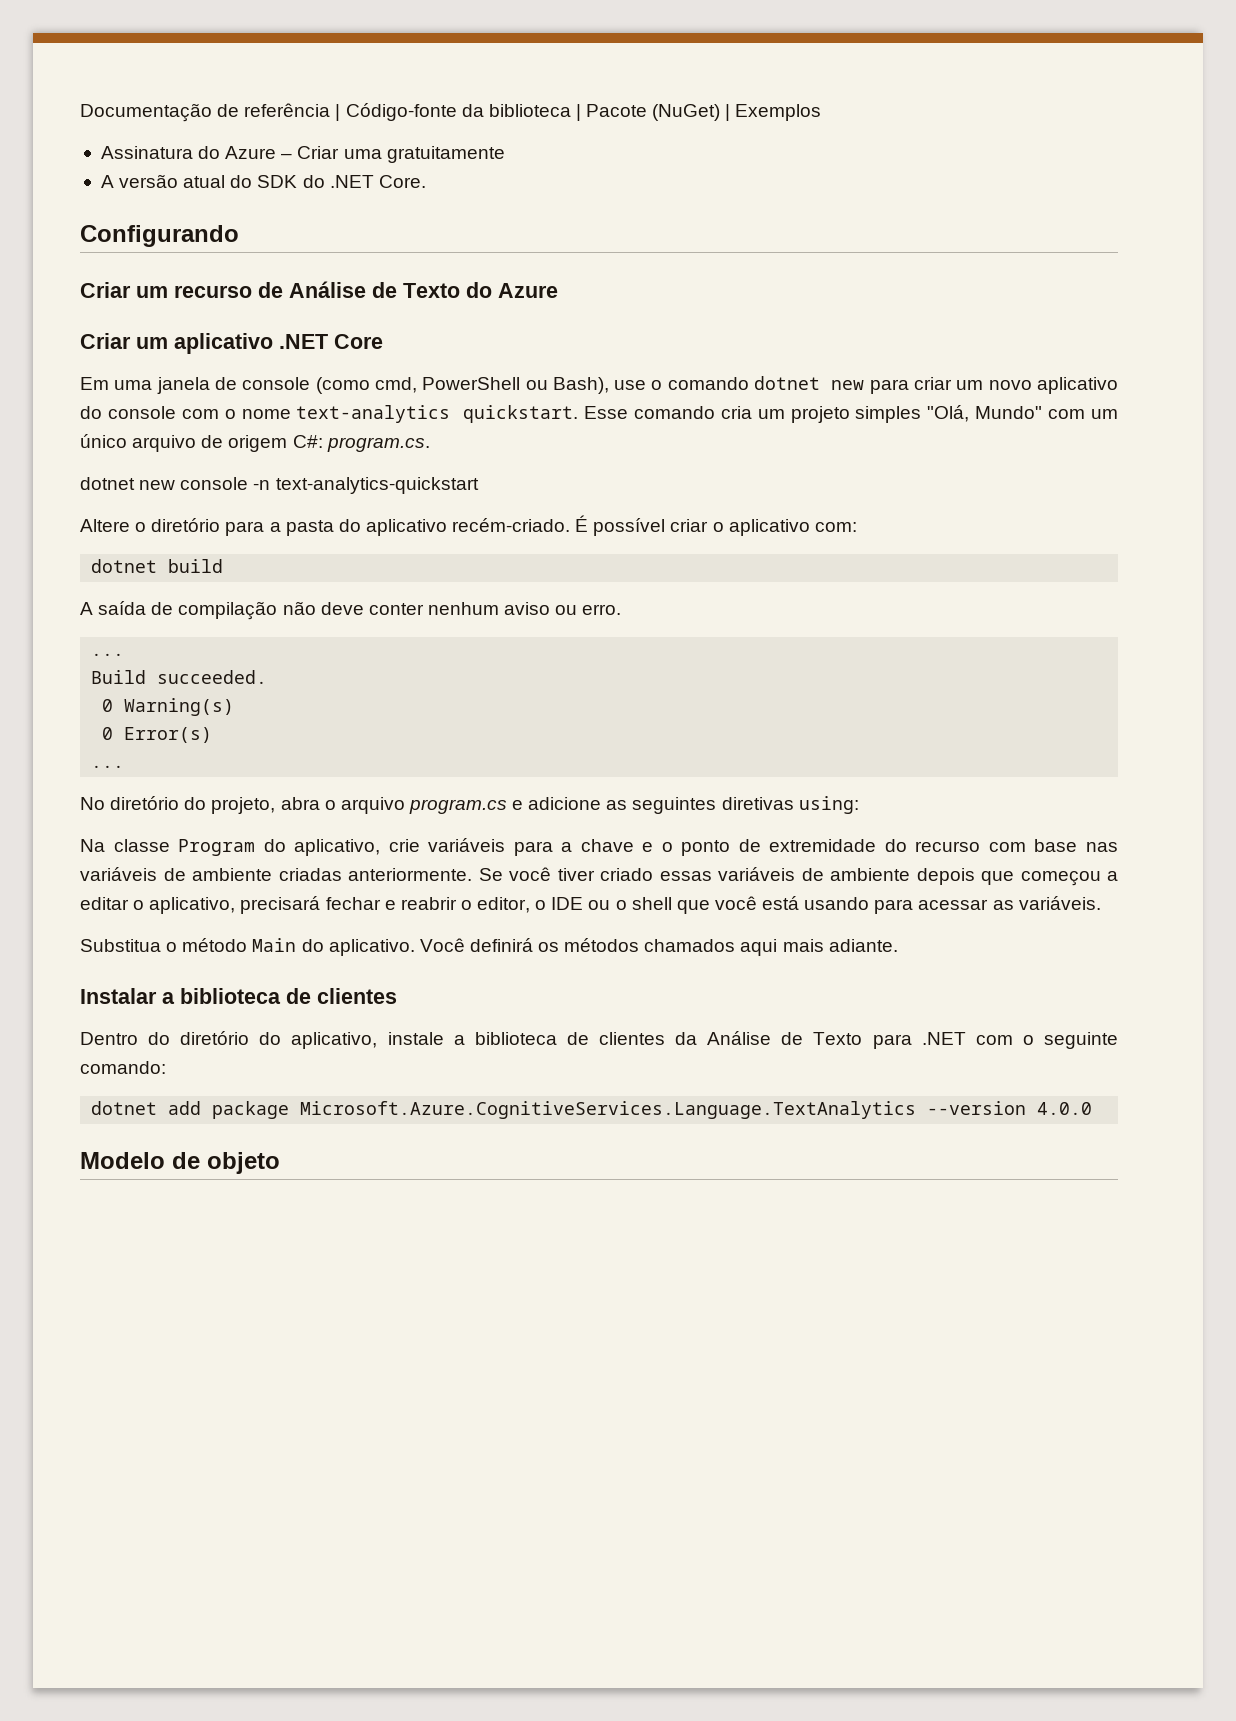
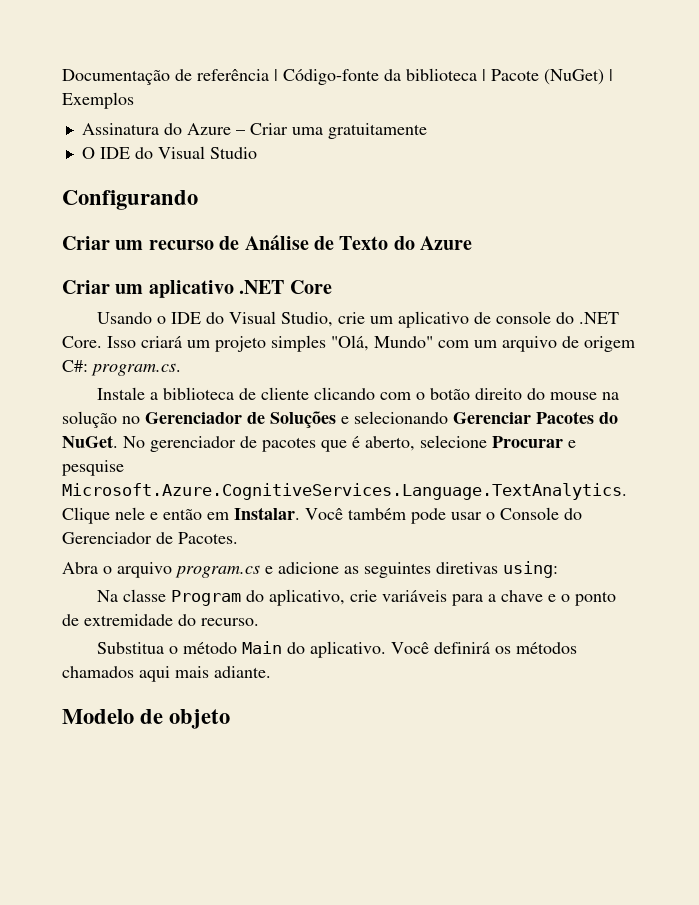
[100,174,426,188] A versão atual do SDK do .NET Core. -> [81,146,257,159] O IDE do Visual Studio
[80,376,1119,394] [80,405,752,423] Em uma janela de console (como cmd, PowerShell ou Bash), use o comando dotnet new para criar um novo aplicativo do console com o nome text-analytics quickstart. Esse comando cria -> [96,311,619,328] [62,336,182,348] Usando o IDE do Visual Studio, crie um aplicativo de console do .NET Core. Isso criará
[80,434,127,448] único -> (497, 344) none
[80,477,479,494] [80,515,857,536] [91,559,224,573] [80,601,622,620] [91,653,125,656] [91,670,268,684] [102,698,235,716] [102,727,213,743] [91,765,125,768] [80,796,320,814] dotnet new console -n text-analytics-quickstart // Altere o diretório para a pasta do aplicativo recém-criado. É possível criar o aplicativo com: // dotnet build // A saída de compilação não deve conter nenhum aviso ou erro. // ... // Build succeeded. // 0 Warning(s) // 0 Error(s) // ... // No diretório do projeto, abra -> [96,387,619,400] [62,411,618,428] [62,435,576,452] [62,460,124,476] [62,483,627,500] [62,507,582,524] [62,532,238,544] [62,562,98,574] Instale a biblioteca de cliente clicando com o botão direito do mouse na solução no Gerenciador de Soluções e selecionando Gerenciar Pacotes do NuGet. No gerenciador de pacotes que é aberto, selecione Procurar e pesquise Microsoft.Azure.CognitiveServices.Language.TextAnalytics. Clique nele e então em Instalar. Você também pode usar o Console do Gerenciador de Pacotes. // Abra
[915,839,1118,852] [80,867,1118,886] [80,896,1101,914] recurso com base nas variáveis de ambiente criadas anteriormente. Se você tiver criado essas variáveis de ambiente depois que começou a editar o aplicativo, precisará fechar e reabrir o editor, o IDE ou o shell que você está usando para acessar as variáveis. -> [201,618,259,626] recurso.
[80,988,397,1004] [80,1031,1118,1049] [80,1061,166,1074] [91,1101,1093,1119] // Instalar a biblioteca de clientes // Dentro do diretório do aplicativo, instale a biblioteca de clientes da Análise de Texto para .NET com o seguinte comando: // dotnet add package Microsoft.Azure.CognitiveServices.Language.TextAnalytics --version 4.0.0 -> (271, 672) none

